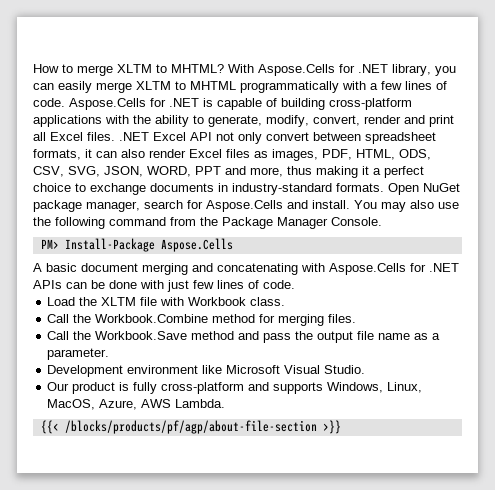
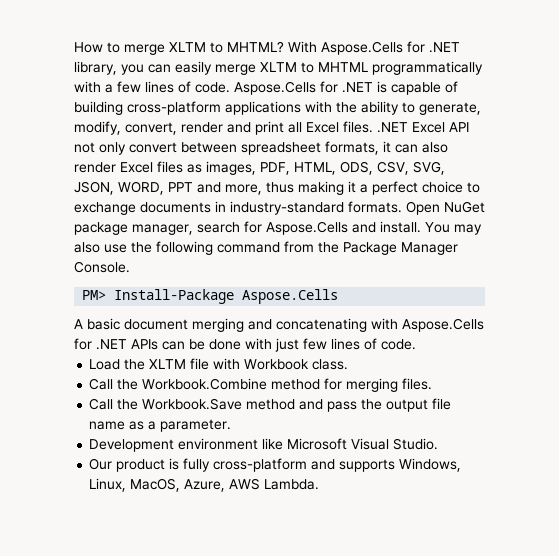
[40,420,341,434] // {{< /blocks/products/pf/agp/about-file-section >}} -> (320, 484) none

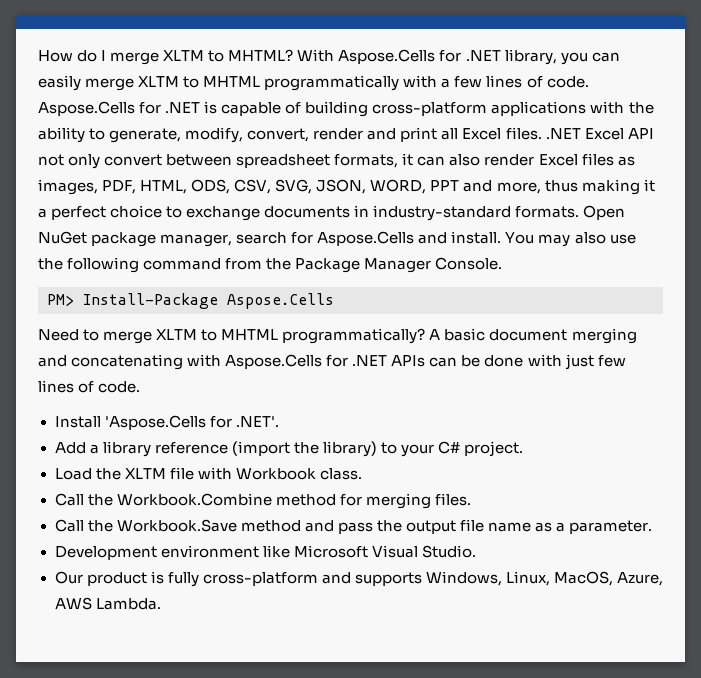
[107,42,120,53] to -> [77,50,107,62] do I
(339, 296) none -> [38,328,426,344] Need to merge XLTM to MHTML programmatically?
(416, 344) none -> [54,415,279,430] [54,441,523,457] // Install 'Aspose.Cells for .NET'. // Add a library reference (import the library) to your C# project.

